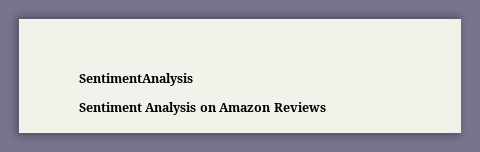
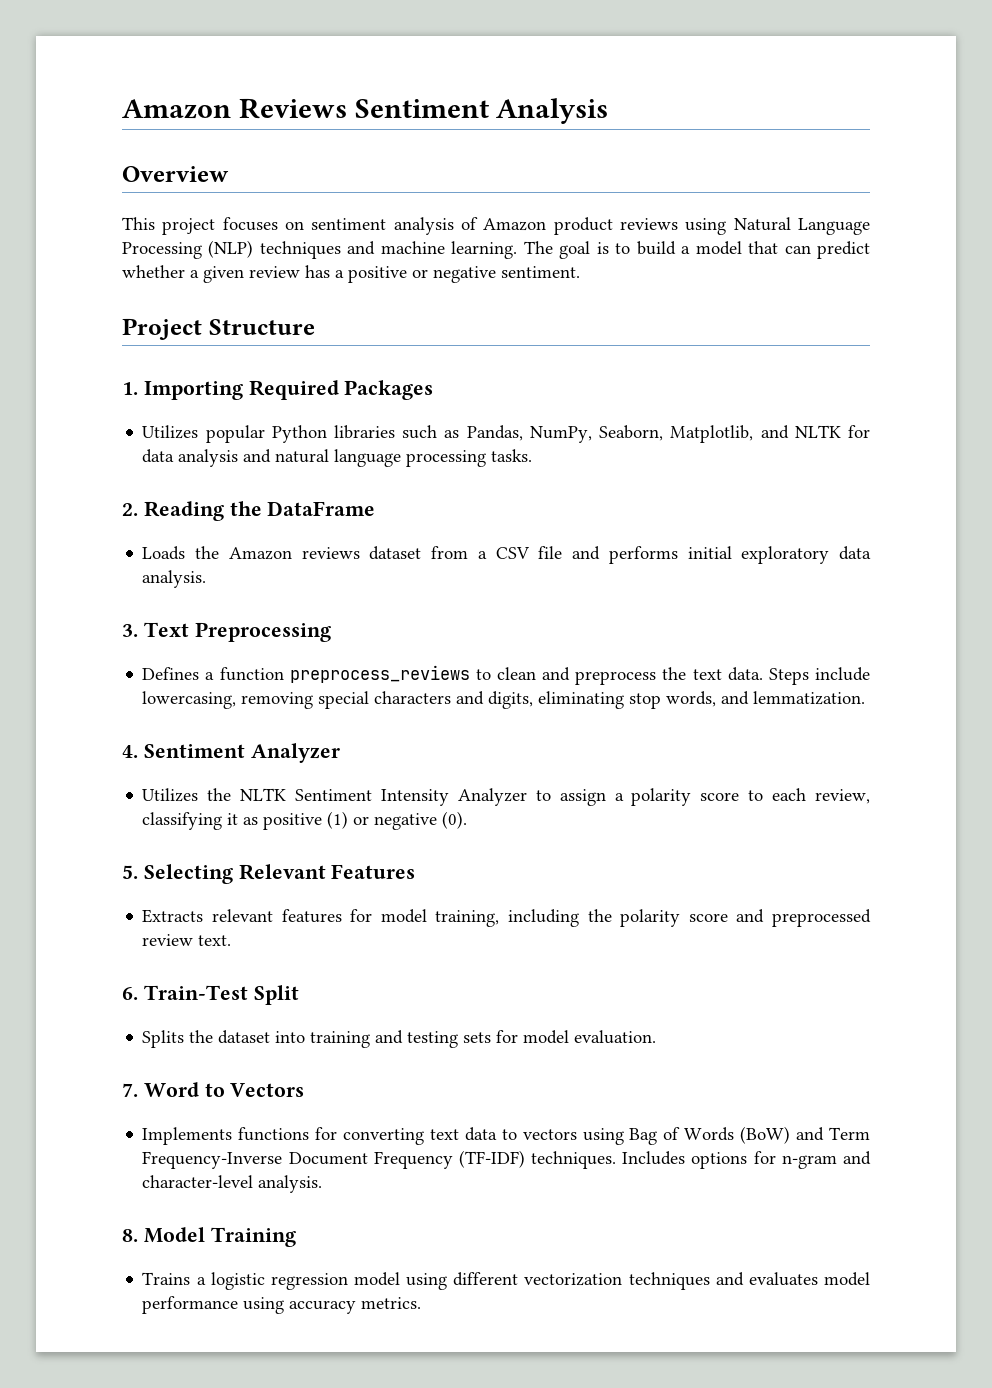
[79,73,193,86] SentimentAnalysis // -> [122,98,347,119] Amazon Reviews
[199,102,326,112] on Amazon Reviews -> [122,166,229,182] [122,217,871,235] [122,240,870,259] [122,265,580,283] [122,318,315,340] [122,380,434,400] [142,425,870,443] [142,449,533,467] [122,501,376,521] [142,546,871,564] [142,570,207,588] [122,622,331,642] [142,665,871,685] [142,691,866,709] [122,743,340,763] [142,788,870,806] [142,811,468,830] [122,864,416,884] [142,909,872,927] [142,934,232,946] [122,985,299,1005] [142,1030,657,1048] [122,1082,305,1097] [142,1126,871,1145] [142,1150,871,1169] [142,1175,323,1193] [122,1227,296,1247] [142,1272,870,1290] [142,1296,422,1314] // Overview // This project focuses on sentiment analysis of Amazon product reviews using Natural Language Processing (NLP) techniques and machine learning. The goal is to build a model that can predict whether a given review has a positive or negative sentiment. // Project Structure // 1. Importing Required Packages // Utilizes popular Python libraries such as Pandas, NumPy, Seaborn, Matplotlib, and NLTK for data analysis and natural language processing tasks. // 2. Reading the DataFrame // Loads the Amazon reviews dataset from a CSV file and performs initial exploratory data analysis. // 3. Text Preprocessing // Defines a function preprocess_reviews to clean and preprocess the text data. Steps include lowercasing, removing special characters and digits, eliminating stop words, and lemmatization. // 4. Sentiment Analyzer // Utilizes the NLTK Sentiment Intensity Analyzer to assign a polarity score to each review, classifying it as positive (1) or negative (0). // 5. Selecting Relevant Features // Extracts relevant features for model training, including the polarity score and preprocessed review text. // 6. Train-Test Split // Splits the dataset into training and testing sets for model evaluation. // 7. Word to Vectors // Implements functions for converting text data to vectors using Bag of Words (BoW) and Term Frequency-Inverse Document Frequency (TF-IDF) techniques. Includes options for n-gram and character-level analysis. // 8. Model Training // Trains a logistic regression model using different vectorization techniques and evaluates model performance using accuracy metrics.

